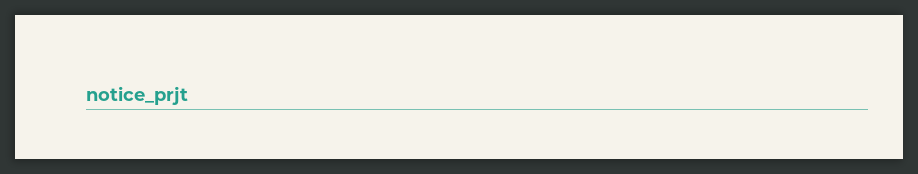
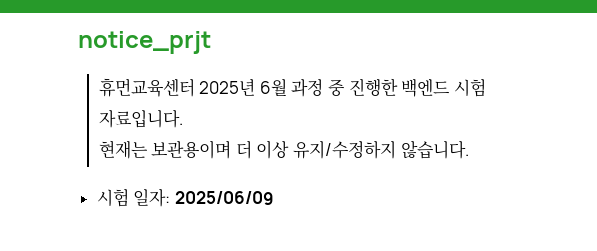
(188, 95) none -> [98,78,486,97] [98,110,183,128] [98,140,469,159] [96,189,274,207] // 휴먼교육센터 2025년 6월 과정 중 진행한 백엔드 시험 자료입니다. // 현재는 보관용이며 더 이상 유지/수정하지 않습니다. // 시험 일자: 2025/06/09

